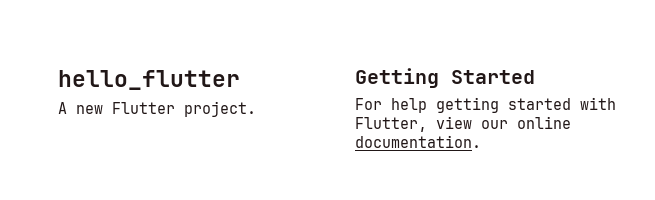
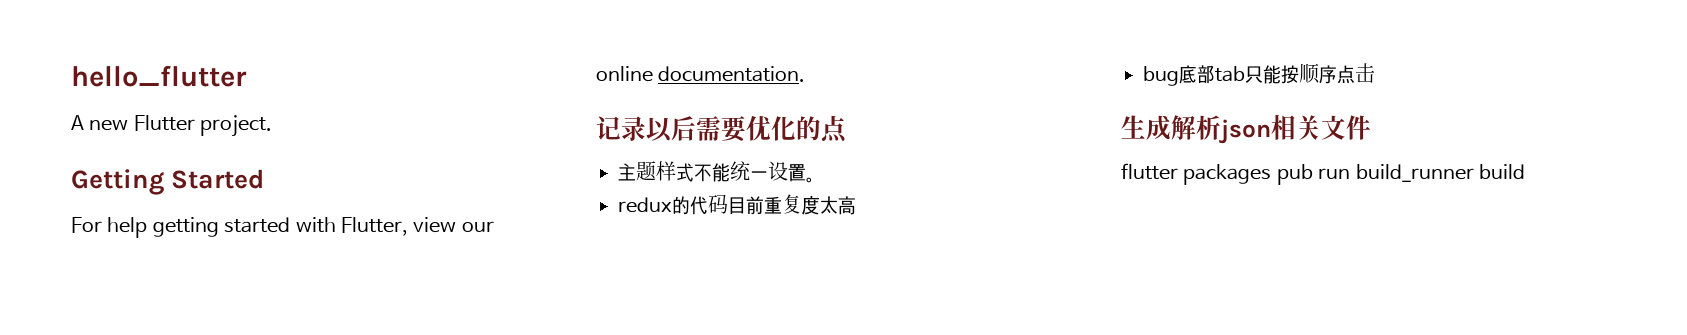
(481, 141) none -> [596,115,847,143] [618,161,815,183] [618,194,856,215] [1143,63,1375,86] [1121,115,1371,144] [1121,163,1525,185] // 记录以后需要优化的点 // 主题样式不能统一设置。 // redux的代码目前重复度太高 // bug底部tab只能按顺序点击 // 生成解析json相关文件 // flutter packages pub run build_runner build

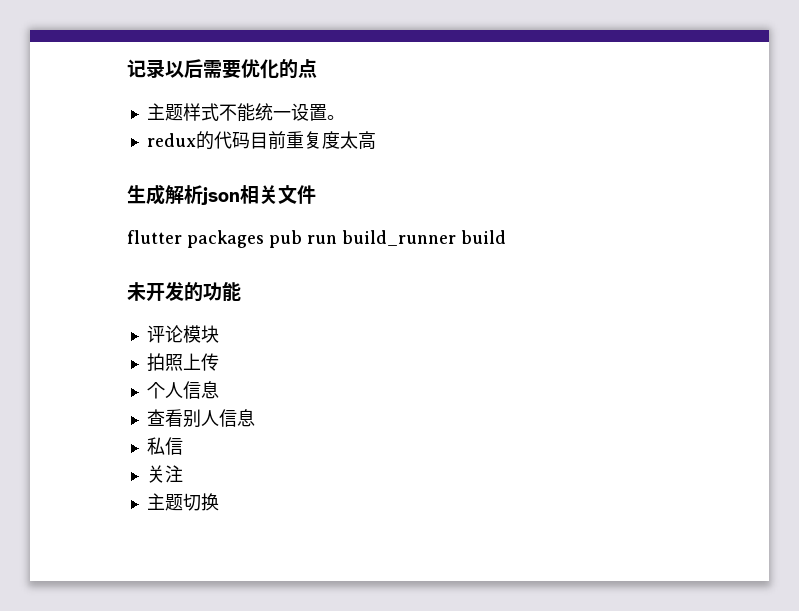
[71,65,247,87] [71,115,273,137] [71,169,265,195] [71,217,494,238] [596,66,806,82] hello_flutter // A new Flutter project. // Getting Started // For help getting started with Flutter, view our online documentation. // -> (127, 68) none
[1143,63,1375,86] // bug底部tab只能按顺序点击 -> (376, 140) none
(1525, 171) none -> [127,281,241,302] [146,325,219,343] [146,353,219,372] [146,381,219,399] [146,409,255,428] [146,437,183,455] [146,465,183,483] [146,493,219,511] // 未开发的功能 // 评论模块 // 拍照上传 // 个人信息 // 查看别人信息 // 私信 // 关注 // 主题切换

